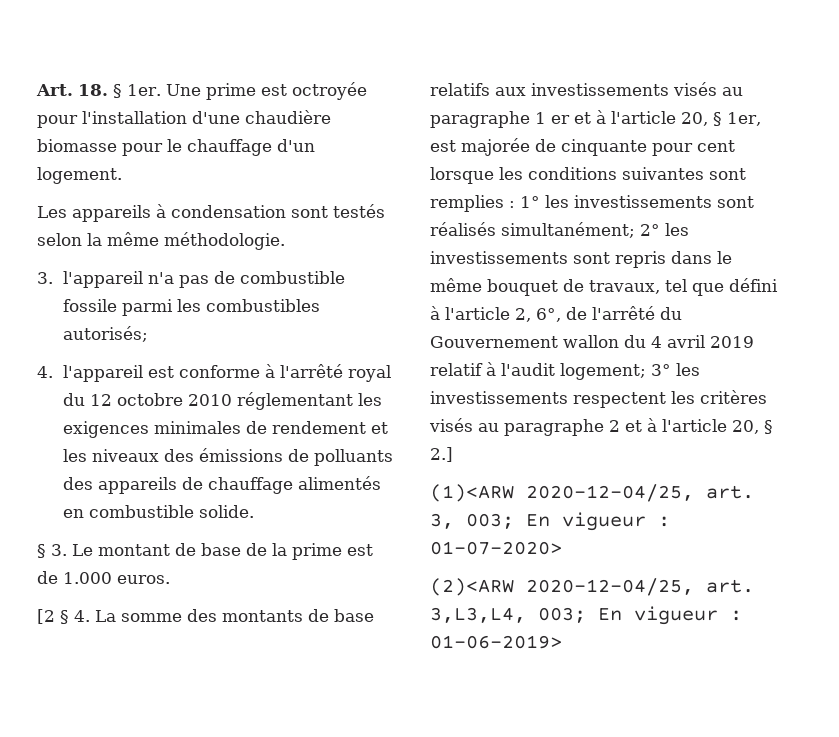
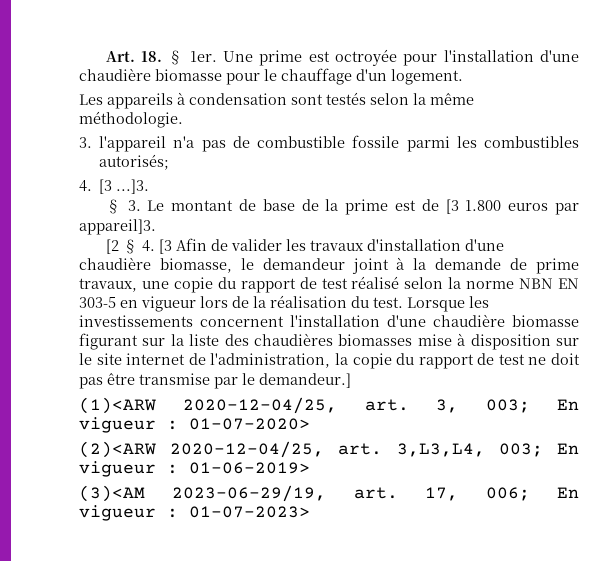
[62,364,391,382] [62,392,382,410] [62,421,388,438] [62,448,393,466] [62,476,381,494] [62,505,254,518] l'appareil est conforme à l'arrêté royal du 12 octobre 2010 réglementant les exigences minimales de rendement et les niveaux des émissions de polluants des appareils de chauffage alimentés en combustible solide. -> [99,179,150,194] [3 ...]3.
[63,572,170,584] [37,609,374,624] [430,82,743,96] [430,110,761,128] [430,138,735,156] [430,167,746,184] [430,195,754,212] [430,222,689,238] [430,251,732,268] [430,278,778,296] [430,306,682,322] [430,335,754,348] [430,362,700,380] [430,390,767,408] [429,418,773,436] [430,447,453,462] 1.000 euros. // [2 § 4. La somme des montants de base relatifs aux investissements visés au paragraphe 1 er et à l'article 20, § 1er, est majorée de cinquante pour cent lorsque les conditions suivantes sont remplies : 1° les investissements sont réalisés simultanément; 2° les investissements sont repris dans le même bouquet de travaux, tel que défini à l'article 2, 6°, de l'arrêté du Gouvernement wallon du 4 avril 2019 relatif à l'audit logement; 3° les investissements respectent les critères visés au paragraphe 2 et à l'article 20, § 2.] -> [445,199,580,215] [79,219,156,235] [105,238,504,254] [79,257,580,274] [79,276,579,293] [79,295,489,312] [79,314,579,327] [79,333,579,350] [79,353,580,369] [79,373,351,389] [3 1.800 euros par appareil]3. // [2 § 4. [3 Afin de valider les travaux d'installation d'une chaudière biomasse, le demandeur joint à la demande de prime travaux, une copie du rapport de test réalisé selon la norme NBN EN 303-5 en vigueur lors de la réalisation du test. Lorsque les investissements concernent l'installation d'une chaudière biomasse figurant sur la liste des chaudières biomasses mise à disposition sur le site internet de l'administration, la copie du rapport de test ne doit pas être transmise par le demandeur.]
(562, 642) none -> [79,485,579,502] [79,505,310,521] // (3)<AM 2023-06-29/19, art. 17, 006; En vigueur : 01-07-2023>

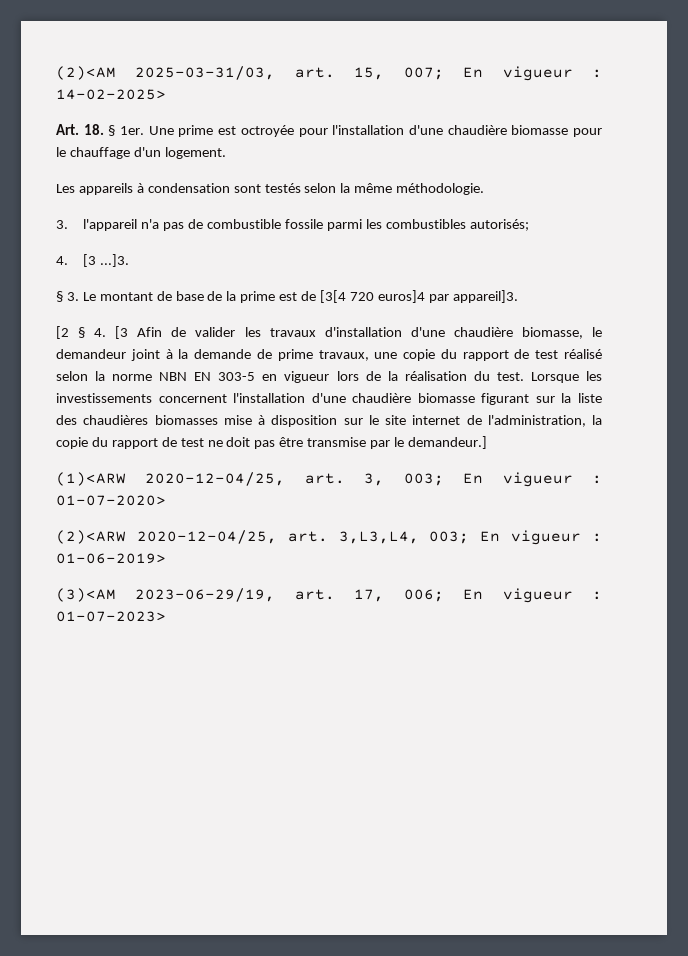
(105, 56) none -> [56,66,603,81] [56,89,166,100] (2)<AM 2025-03-31/03, art. 15, 007; En vigueur : 14-02-2025> //
[445,199,549,214] [3 1.800 euros -> [320,290,425,303] [3[4 720 euros]4

